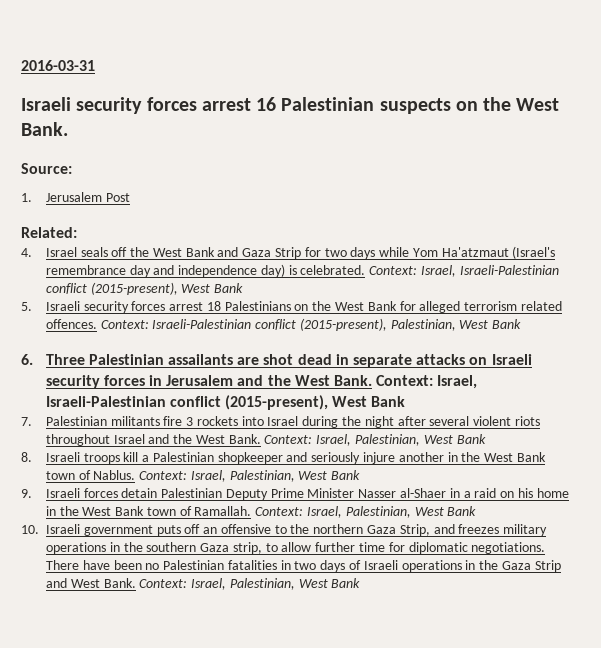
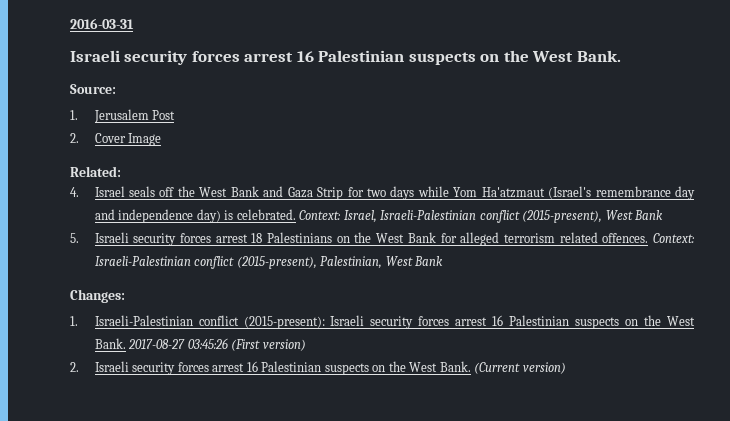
(130, 197) none -> [70,133,162,146] // 2. Cover Image
[21,354,532,368] [45,375,478,389] [45,395,406,410] [21,416,540,428] [45,434,486,446] [21,452,546,464] [45,470,361,482] [21,488,569,500] [45,506,477,518] [21,524,548,536] [46,542,546,554] [46,560,561,572] [46,578,361,590] 6. Three Palestinian assailants are shot dead in separate attacks on Israeli security forces in Jerusalem and the West Bank. Context: Israel, Israeli-Palestinian conflict (2015-present), West Bank // 7. Palestinian militants fire 3 rockets into Israel during the night after several violent riots throughout Israel and the West Bank. Context: Israel, Palestinian, West Bank // 8. Israeli troops kill a Palestinian shopkeeper and seriously injure another in the West Bank town of Nablus. Context: Israel, Palestinian, West Bank // 9. Israeli forces detain Palestinian Deputy Prime Minister Nasser al-Shaer in a raid on his home in the West Bank town of Ramallah. Context: Israel, Palestinian, West Bank // 10. Israeli government puts off an offensive to the northern Gaza Strip, and freezes military operations in the southern Gaza strip, to allow further time for diplomatic negotiations. There have been no Palestinian fatalities in two days of Israeli operations in the Gaza Strip and West Bank. Context: Israel, Palestinian, West Bank -> [70,289,125,303] [70,315,696,329] [94,338,306,351] [70,361,566,375] Changes: // 1. Israeli-Palestinian conflict (2015-present): Israeli security forces arrest 16 Palestinian suspects on the West Bank. 2017-08-27 03:45:26 (First version) // 2. Israeli security forces arrest 16 Palestinian suspects on the West Bank. (Current version)

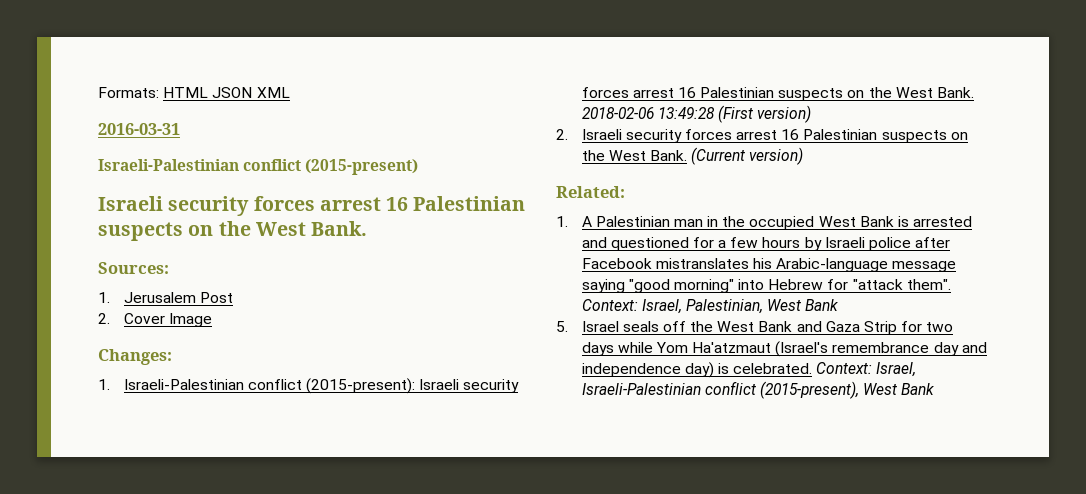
[70,18,134,29] 2016-03-31 -> [98,87,290,98] [98,123,180,135] [98,159,419,175] Formats: HTML JSON XML // 2016-03-31 // Israeli-Palestinian conflict (2015-present)
[70,84,116,94] Source: -> [98,262,169,274] Sources:
[70,166,121,177] [70,187,79,197] Related: // 4. -> [98,349,172,365] [98,378,520,394] [581,87,974,101] [581,105,812,123] [556,129,968,143] [581,147,804,165] [556,186,625,198] [556,216,973,230] [581,237,951,251] [581,258,957,272] [581,279,951,293] [581,299,839,314] [556,321,568,332] Changes: // 1. Israeli-Palestinian conflict (2015-present): Israeli security forces arrest 16 Palestinian suspects on the West Bank. 2018-02-06 13:49:28 (First version) // 2. Israeli security forces arrest 16 Palestinian suspects on the West Bank. (Current version) // Related: // 1. A Palestinian man in the occupied West Bank is arrested and questioned for a few hours by Israeli police after Facebook mistranslates his Arabic-language message saying "good morning" into Hebrew for "attack them". Context: Israel, Palestinian, West Bank // 5.
[70,232,696,246] [94,256,444,269] [70,289,125,303] [70,315,696,329] [94,338,306,351] [70,361,566,375] // 5. Israeli security forces arrest 18 Palestinians on the West Bank for alleged terrorism related offences. Context: Israeli-Palestinian conflict (2015-present), Palestinian, West Bank // Changes: // 1. Israeli-Palestinian conflict (2015-present): Israeli security forces arrest 16 Palestinian suspects on the West Bank. 2017-08-27 03:45:26 (First version) // 2. Israeli security forces arrest 16 Palestinian suspects on the West Bank. (Current version) -> (935, 389) none

